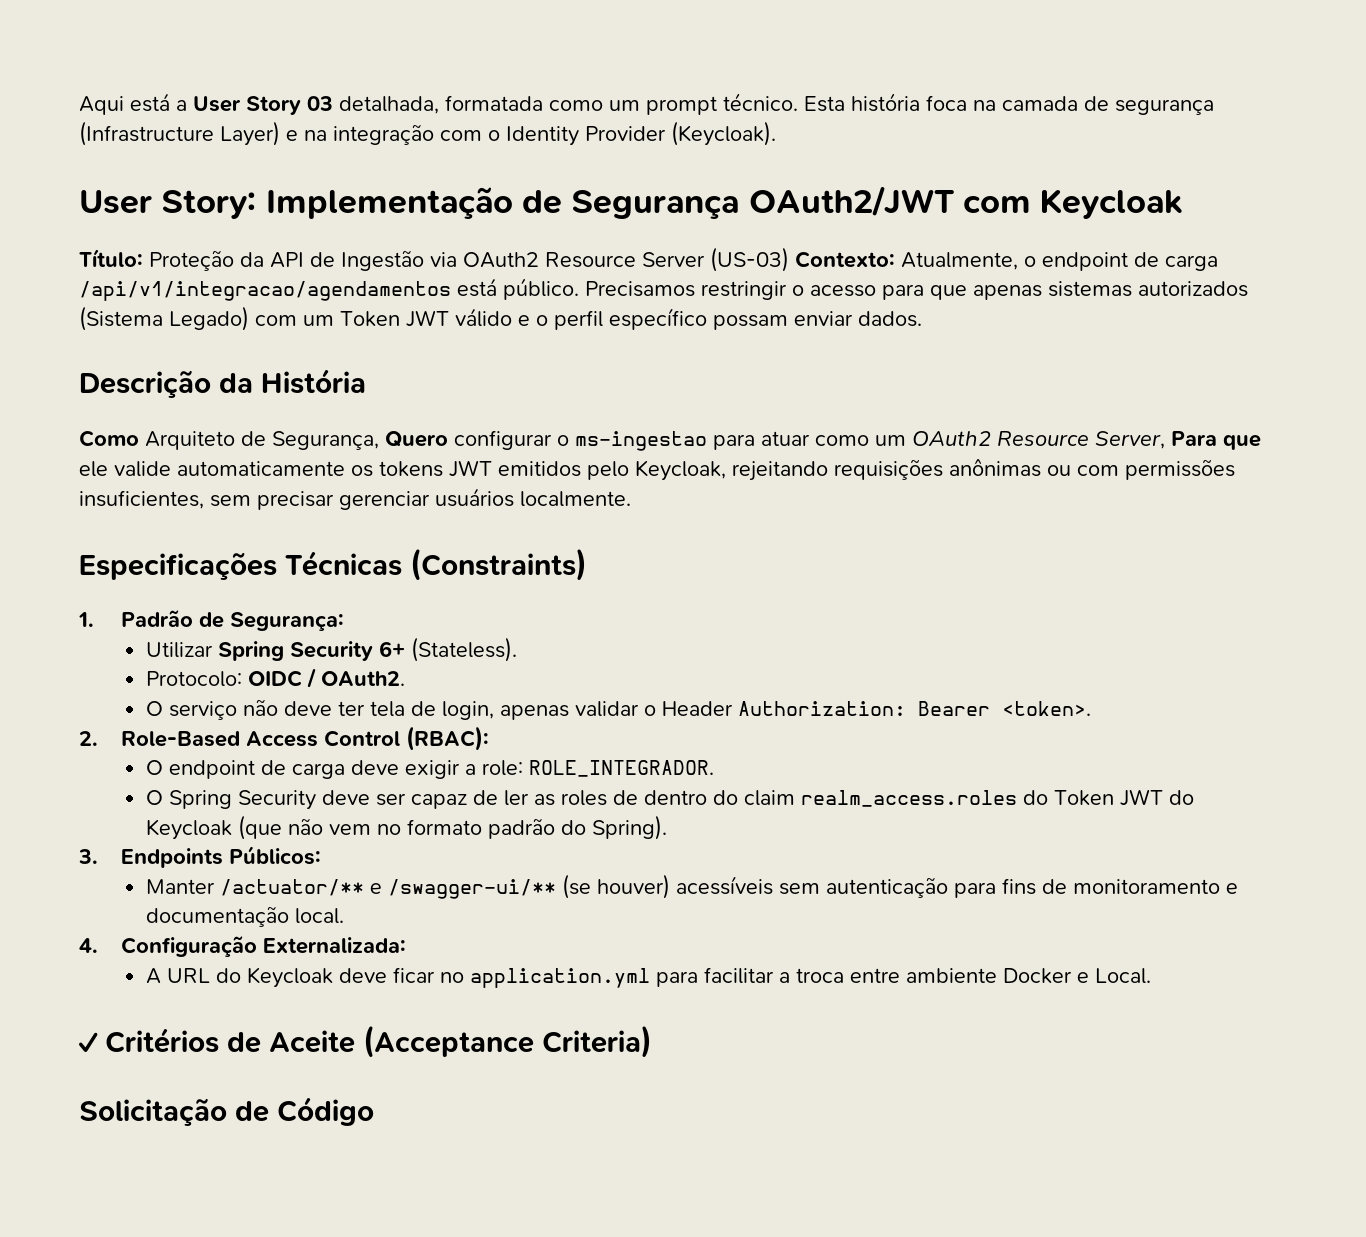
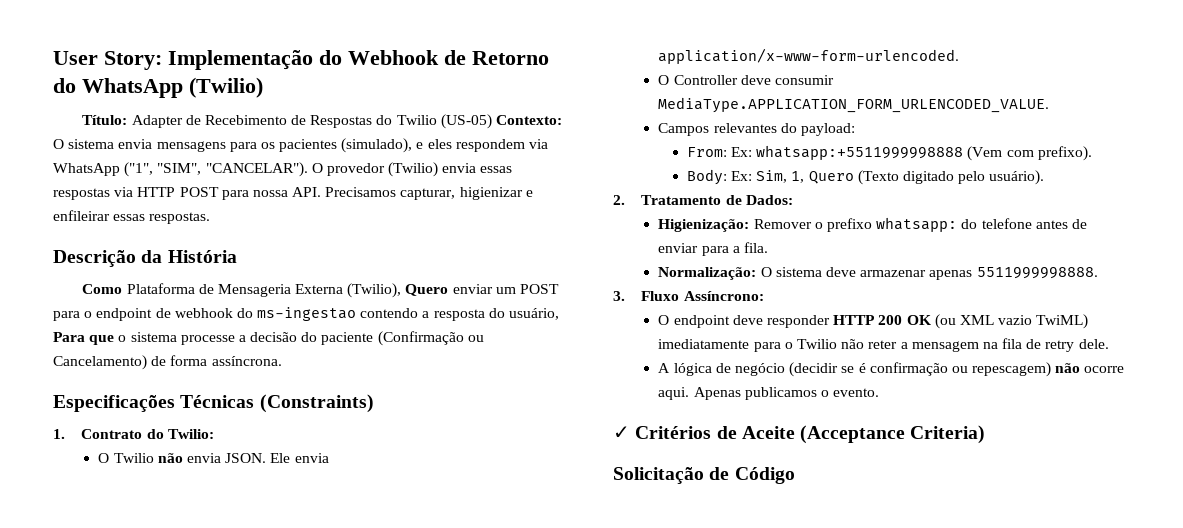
[79,93,1214,115] [79,121,776,146] [79,185,1184,219] [79,247,1218,272] [79,278,1248,301] [79,306,922,331] [79,368,366,398] [79,430,1261,451] [79,459,1235,481] [79,488,631,510] [79,548,587,581] [78,610,345,631] [145,637,517,662] [145,668,405,688] [145,699,1091,720] [79,726,490,751] [145,760,714,779] [145,789,1194,810] [145,815,667,840] [78,846,322,868] [145,874,1238,899] [145,906,344,927] [79,936,407,957] [145,967,1151,988] Aqui está a User Story 03 detalhada, formatada como um prompt técnico. Esta história foca na camada de segurança (Infrastructure Layer) e na integração com o Identity Provider (Keycloak). // User Story: Implementação de Segurança OAuth2/JWT com Keycloak // Título: Proteção da API de Ingestão via OAuth2 Resource Server (US-03) Contexto: Atualmente, o endpoint de carga /api/v1/integracao/agendamentos está público. Precisamos restringir o acesso para que apenas sistemas autorizados (Sistema Legado) com um Token JWT válido e o perfil específico possam enviar dados. // Descrição da História // Como Arquiteto de Segurança, Quero configurar o ms-ingestao para atuar como um OAuth2 Resource Server, Para que ele valide automaticamente os tokens JWT emitidos pelo Keycloak, rejeitando requisições anônimas ou com permissões insuficientes, sem precisar gerenciar usuários localmente. // Especificações Técnicas (Constraints) // 1. Padrão de Segurança: // Utilizar Spring Security 6+ (Stateless). // Protocolo: OIDC / OAuth2. // O serviço não deve ter tela de login, apenas validar o Header Authorization: Bearer <token>. // 2. Role-Based Access Control (RBAC): // O endpoint de carga deve exigir a role: ROLE_INTEGRADOR. // O Spring Security deve ser capaz de ler as roles de dentro do claim realm_access.roles do Token JWT do Keycloak (que não vem no formato padrão do Spring). // 3. Endpoints Públicos: // Manter /actuator/** e /swagger-ui/** (se houver) acessíveis sem autenticação para fins de monitoramento e documentação local. // 4. Configuração Externalizada: // A URL do Keycloak deve ficar no application.yml para facilitar a troca entre ambiente Docker e Local. -> [53,50,549,70] [53,77,263,98] [82,114,563,129] [53,138,549,153] [53,162,513,177] [53,187,533,200] [53,210,211,224] [53,250,237,267] [82,283,560,298] [53,307,560,321] [53,331,484,346] [53,355,282,370] [53,394,374,413] [53,429,214,439] [98,453,329,463] [658,48,960,64] [658,75,834,85] [658,97,1050,113] [658,123,855,136] [686,145,1092,161] [686,169,1045,185] [613,195,793,205] [658,217,1087,232] [658,242,768,256] [658,267,1098,280] [613,291,764,301] [658,314,1089,329] [658,338,1109,352] [658,362,1125,377] [658,387,880,400] User Story: Implementação do Webhook de Retorno do WhatsApp (Twilio) // Título: Adapter de Recebimento de Respostas do Twilio (US-05) Contexto: O sistema envia mensagens para os pacientes (simulado), e eles respondem via WhatsApp ("1", "SIM", "CANCELAR"). O provedor (Twilio) envia essas respostas via HTTP POST para nossa API. Precisamos capturar, higienizar e enfileirar essas respostas. // Descrição da História // Como Plataforma de Mensageria Externa (Twilio), Quero enviar um POST para o endpoint de webhook do ms-ingestao contendo a resposta do usuário, Para que o sistema processe a decisão do paciente (Confirmação ou Cancelamento) de forma assíncrona. // Especificações Técnicas (Constraints) // 1. Contrato do Twilio: // O Twilio não envia JSON. Ele envia application/x-www-form-urlencoded. // O Controller deve consumir MediaType.APPLICATION_FORM_URLENCODED_VALUE. // Campos relevantes do payload: // From: Ex: whatsapp:+5511999998888 (Vem com prefixo). // Body: Ex: Sim, 1, Quero (Texto digitado pelo usuário). // 2. Tratamento de Dados: // Higienização: Remover o prefixo whatsapp: do telefone antes de enviar para a fila. // Normalização: O sistema deve armazenar apenas 5511999998888. // 3. Fluxo Assíncrono: // O endpoint deve responder HTTP 200 OK (ou XML vazio TwiML) imediatamente para o Twilio não reter a mensagem na fila de retry dele. // A lógica de negócio (decidir se é confirmação ou repescagem) não ocorre aqui. Apenas publicamos o evento.

